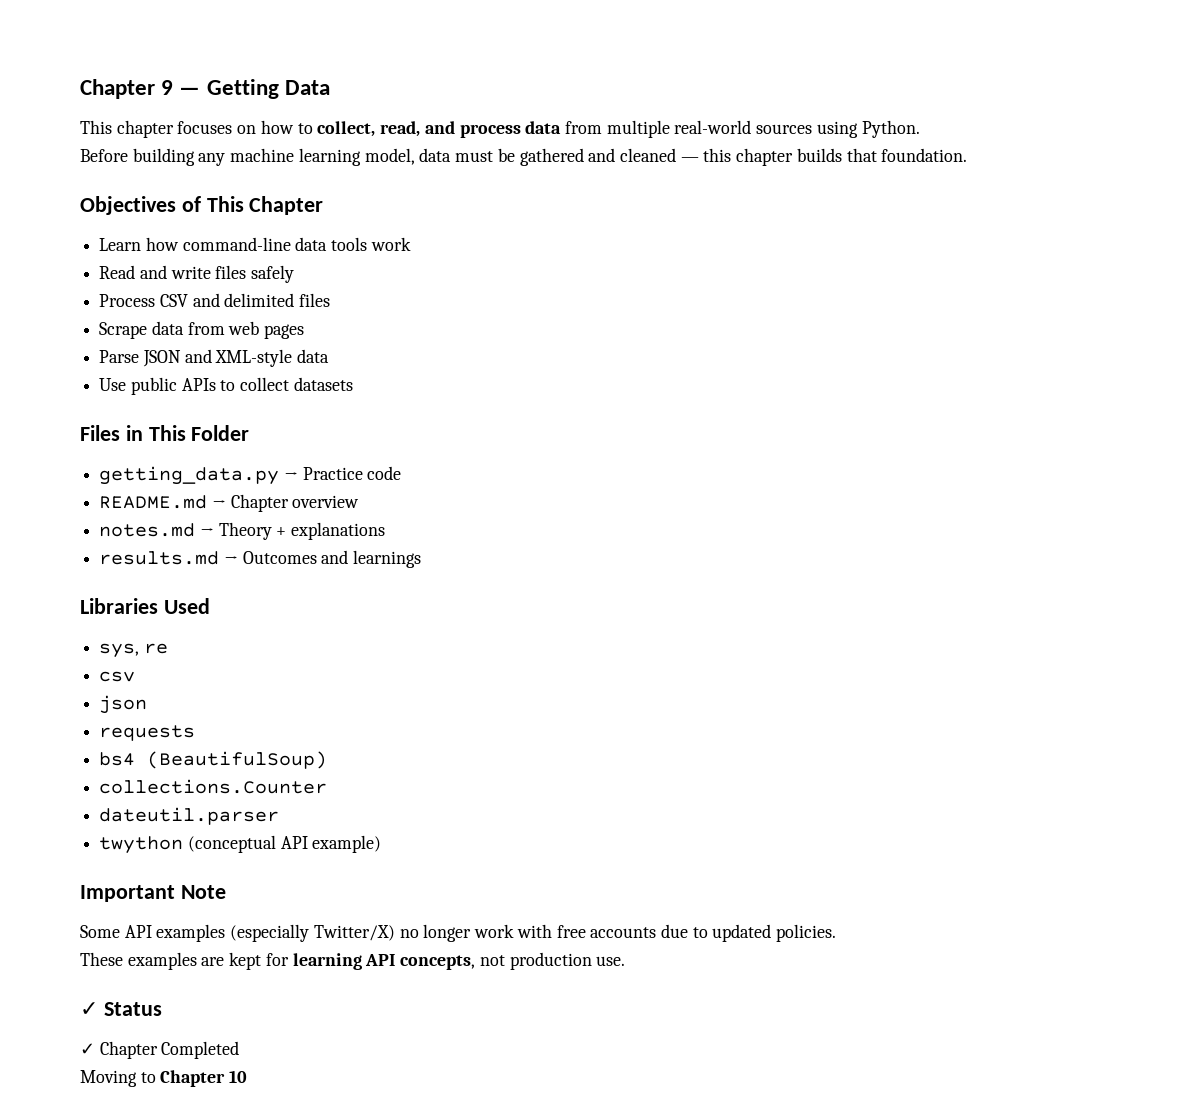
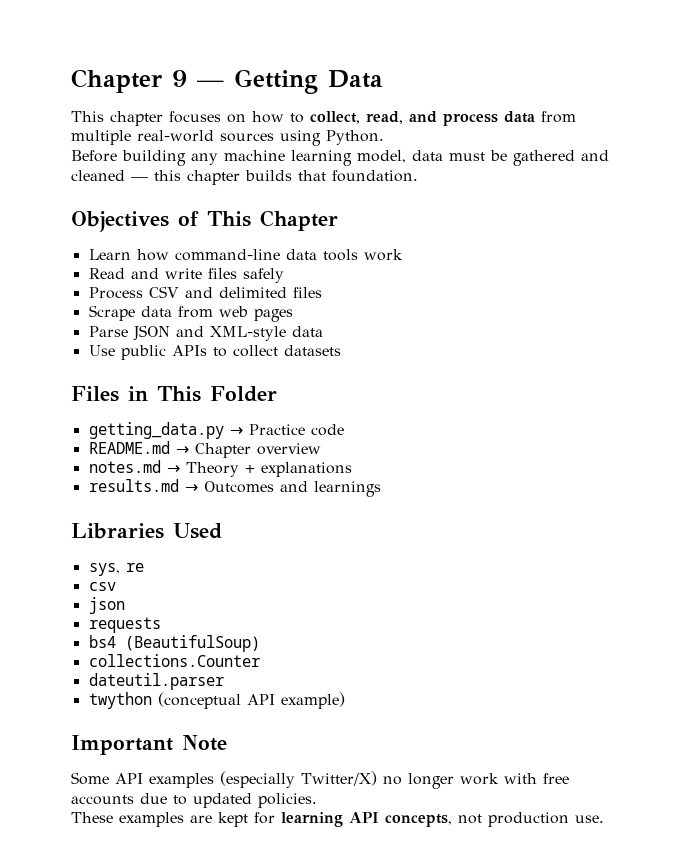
[80,1002,162,1016] [80,1041,240,1059] [80,1070,248,1087] // ✓ Status // ✓ Chapter Completed // Moving to Chapter 10 -> (604, 819) none

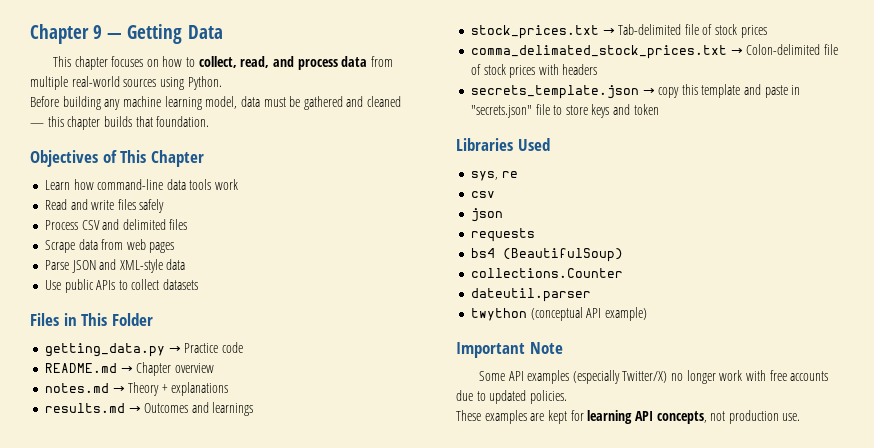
(381, 489) none -> [470,24,767,39] [470,44,838,59] [470,64,598,78] [470,84,801,99] [470,104,659,118] // stock_prices.txt → Tab-delimited file of stock prices // comma_delimated_stock_prices.txt → Colon-delimited file of stock prices with headers // secrets_template.json → copy this template and paste in "secrets.json" file to store keys and token

